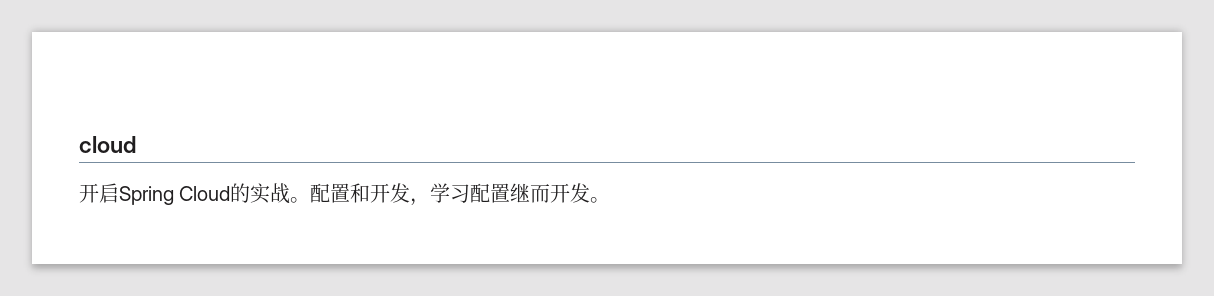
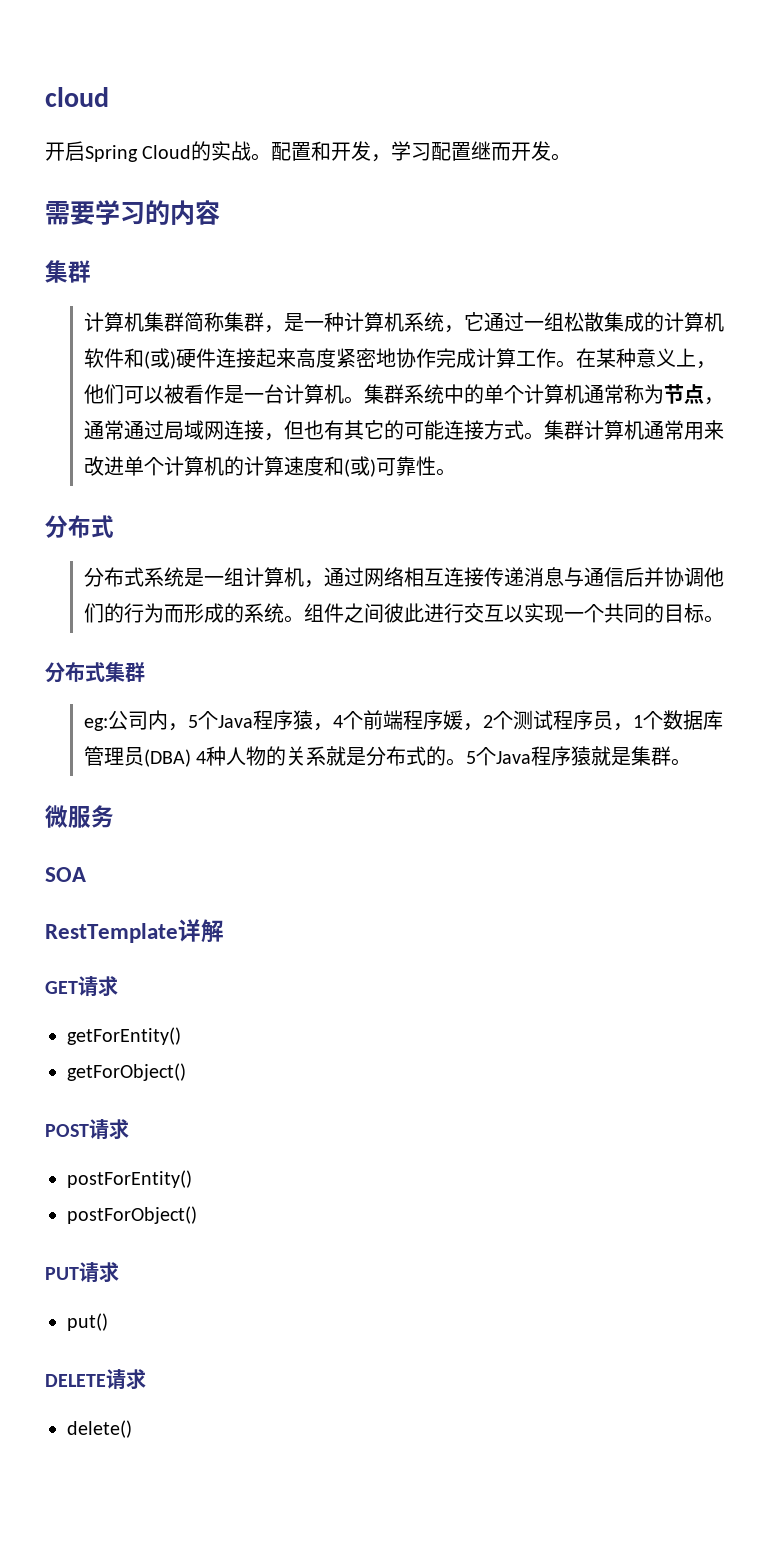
(611, 200) none -> [45,200,220,225] [45,260,91,283] [83,312,724,333] [83,348,716,369] [83,384,724,405] [83,420,724,441] [83,456,456,477] [45,515,114,538] [83,567,724,588] [83,603,724,623] [45,662,145,683] [83,710,723,731] [83,746,692,767] [45,805,114,828] [45,867,86,882] [45,919,224,943] [45,976,118,997] [67,1027,181,1045] [67,1063,186,1081] [45,1119,129,1140] [67,1170,192,1188] [67,1206,197,1224] [45,1262,119,1283] [67,1313,108,1331] [45,1369,146,1390] [67,1420,132,1438] // 需要学习的内容 // 集群 // 计算机集群简称集群，是一种计算机系统，它通过一组松散集成的计算机软件和(或)硬件连接起来高度紧密地协作完成计算工作。在某种意义上，他们可以被看作是一台计算机。集群系统中的单个计算机通常称为节点，通常通过局域网连接，但也有其它的可能连接方式。集群计算机通常用来改进单个计算机的计算速度和(或)可靠性。 // 分布式 // 分布式系统是一组计算机，通过网络相互连接传递消息与通信后并协调他们的行为而形成的系统。组件之间彼此进行交互以实现一个共同的目标。 // 分布式集群 // eg:公司内，5个Java程序猿，4个前端程序媛，2个测试程序员，1个数据库管理员(DBA) 4种人物的关系就是分布式的。5个Java程序猿就是集群。 // 微服务 // SOA // RestTemplate详解 // GET请求 // getForEntity() // getForObject() // POST请求 // postForEntity() // postForObject() // PUT请求 // put() // DELETE请求 // delete()

